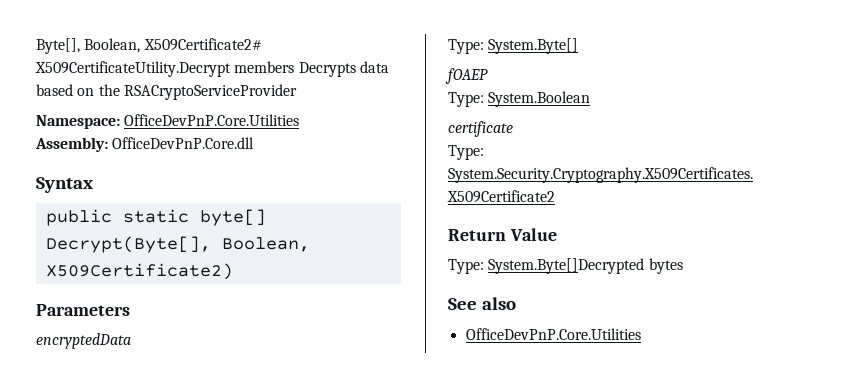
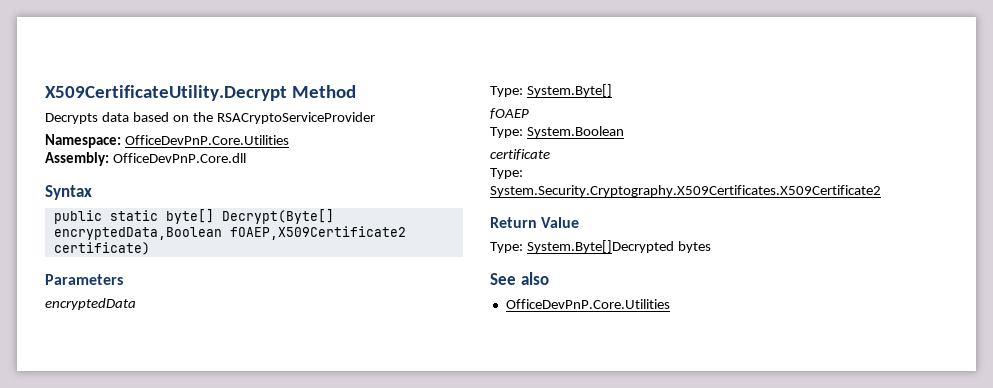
[36,38,262,54] [35,61,295,77] Byte[], Boolean, X509Certificate2# X509CertificateUtility.Decrypt members -> [45,85,356,101] X509CertificateUtility.Decrypt Method //
[45,236,310,253] [45,263,233,280] Decrypt(Byte[], Boolean, X509Certificate2) -> [221,209,334,224] [53,226,406,240] [53,242,150,255] Decrypt(Byte[] encryptedData,Boolean fOAEP,X509Certificate2 certificate)

